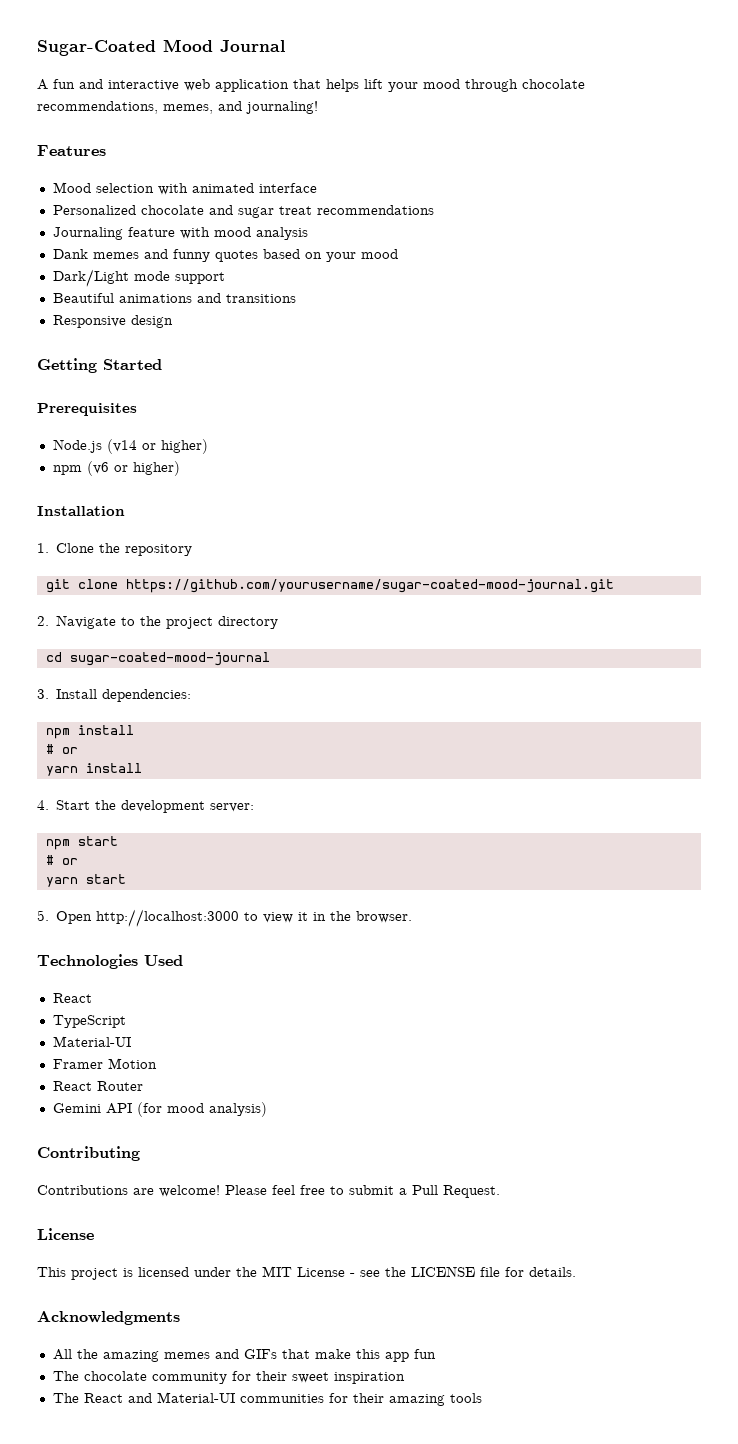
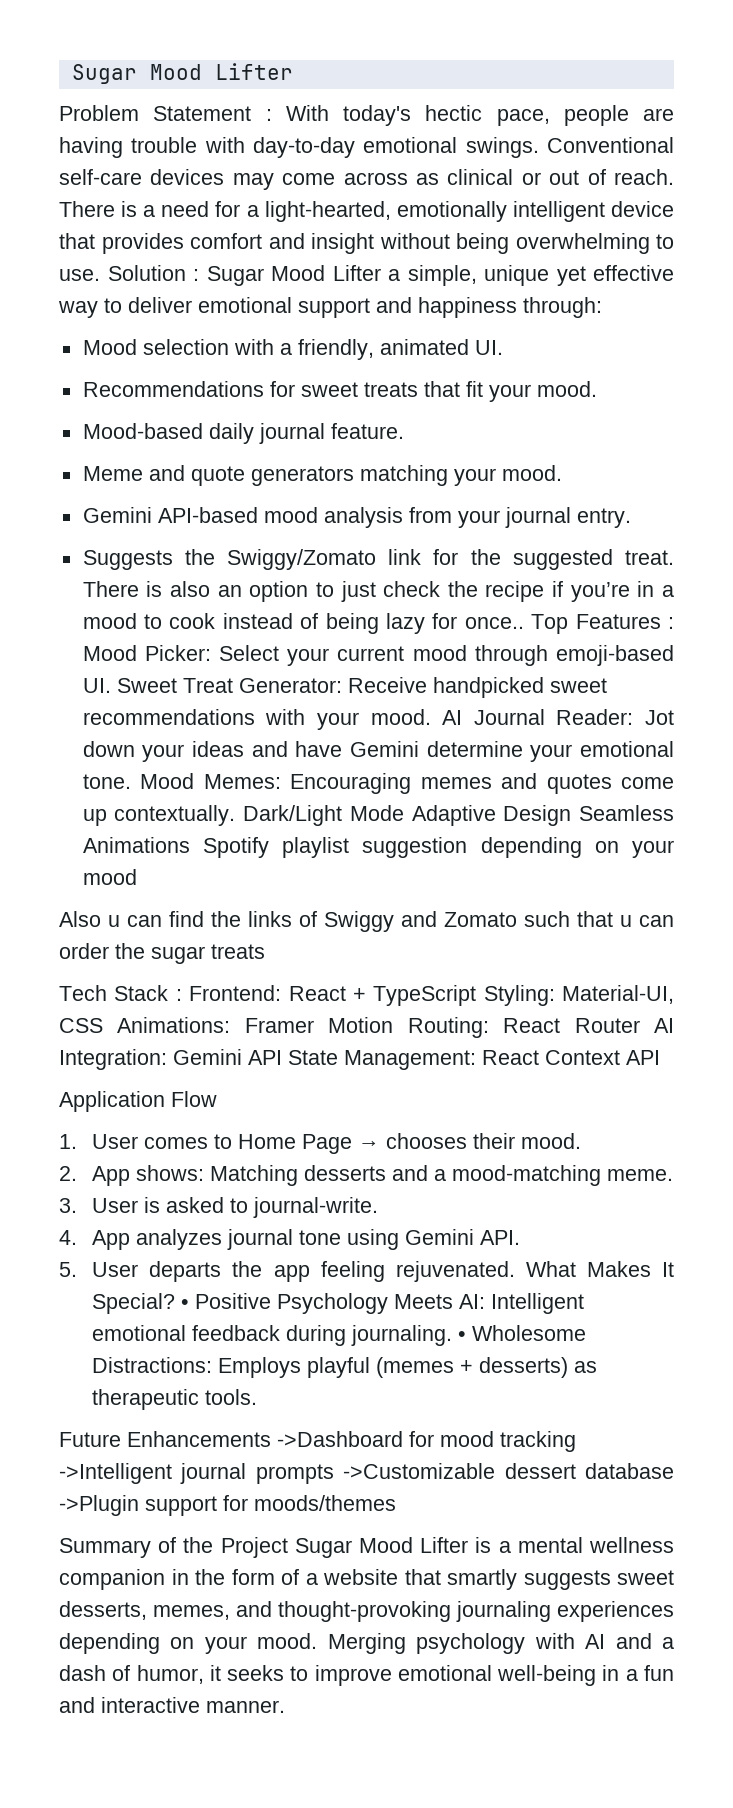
[37,39,285,56] [37,79,585,92] [37,101,318,114] [37,145,106,156] [52,182,317,195] [52,205,434,218] [52,227,308,240] [52,249,398,262] [52,269,225,287] [52,293,296,303] [52,315,173,328] [37,358,162,373] [37,403,137,416] [52,439,208,454] [52,461,180,476] [37,506,125,516] [37,543,193,556] [45,579,614,593] [37,615,279,629] [45,652,270,666] [37,689,192,702] [45,725,134,739] [45,744,78,754] [45,763,142,776] [37,800,255,813] [45,836,118,850] [45,855,78,865] [45,874,126,887] [37,909,413,927] [37,954,183,969] [52,993,92,1003] [52,1015,126,1028] [52,1036,131,1047] [52,1058,157,1069] [52,1081,143,1091] [52,1102,267,1117] [37,1146,140,1161] [37,1185,500,1198] [37,1228,94,1240] [37,1266,576,1280] [37,1311,180,1325] [52,1349,436,1362] [52,1371,405,1384] [52,1392,482,1406] Sugar-Coated Mood Journal // A fun and interactive web application that helps lift your mood through chocolate recommendations, memes, and journaling! // Features // Mood selection with animated interface // Personalized chocolate and sugar treat recommendations // Journaling feature with mood analysis // Dank memes and funny quotes based on your mood // Dark/Light mode support // Beautiful animations and transitions // Responsive design // Getting Started // Prerequisites // Node.js (v14 or higher) // npm (v6 or higher) // Installation // 1. Clone the repository // git clone https://github.com/yourusername/sugar-coated-mood-journal.git // 2. Navigate to the project directory // cd sugar-coated-mood-journal // 3. Install dependencies: // npm install // # or // yarn install // 4. Start the development server: // npm start // # or // yarn start // 5. Open http://localhost:3000 to view it in the browser. // Technologies Used // React // TypeScript // Material-UI // Framer Motion // React Router // Gemini API (for mood analysis) // Contributing // Contributions are welcome! Please feel free to submit a Pull Request. // License // This project is licensed under the MIT License - see the LICENSE file for details. // Acknowledgments // All the amazing memes and GIFs that make this app fun // The chocolate community for their sweet inspiration // The React and Material-UI communities for their amazing tools -> [71,63,293,84] [59,105,674,126] [59,137,674,158] [59,169,674,190] [59,201,674,222] [59,233,674,254] [59,265,674,286] [58,297,602,318] [82,339,503,360] [82,381,597,402] [82,423,404,444] [82,465,562,486] [82,507,631,528] [82,549,674,570] [82,581,674,602] [82,613,674,634] [82,645,674,666] [82,677,607,698] [82,709,674,730] [82,741,674,762] [82,773,675,794] [82,805,675,826] [82,837,675,858] [82,869,137,885] [59,911,674,932] [59,943,265,964] [59,985,674,1006] [59,1017,674,1038] [59,1049,660,1070] [59,1091,217,1112] [59,1133,582,1154] [59,1165,674,1186] [59,1197,379,1218] [59,1229,521,1250] [59,1261,674,1282] [92,1293,585,1314] [92,1325,587,1346] [92,1357,598,1378] [92,1389,258,1410] [59,1431,576,1452] [59,1463,674,1484] [59,1495,396,1516] [59,1537,674,1558] [59,1569,674,1590] [59,1601,674,1622] [59,1633,675,1654] [59,1665,674,1686] [59,1697,285,1713] Sugar Mood Lifter // Problem Statement : With today's hectic pace, people are having trouble with day-to-day emotional swings. Conventional self-care devices may come across as clinical or out of reach. There is a need for a light-hearted, emotionally intelligent device that provides comfort and insight without being overwhelming to use. Solution : Sugar Mood Lifter a simple, unique yet effective way to deliver emotional support and happiness through: // Mood selection with a friendly, animated UI. // Recommendations for sweet treats that fit your mood. // Mood-based daily journal feature. // Meme and quote generators matching your mood. // Gemini API-based mood analysis from your journal entry. // Suggests the Swiggy/Zomato link for the suggested treat. There is also an option to just check the recipe if you’re in a mood to cook instead of being lazy for once.. Top Features : Mood Picker: Select your current mood through emoji-based UI. Sweet Treat Generator: Receive handpicked sweet recommendations with your mood. AI Journal Reader: Jot down your ideas and have Gemini determine your emotional tone. Mood Memes: Encouraging memes and quotes come up contextually. Dark/Light Mode Adaptive Design Seamless Animations Spotify playlist suggestion depending on your mood // Also u can find the links of Swiggy and Zomato such that u can order the sugar treats // Tech Stack : Frontend: React + TypeScript Styling: Material-UI, CSS Animations: Framer Motion Routing: React Router AI Integration: Gemini API State Management: React Context API // Application Flow // 1. User comes to Home Page → chooses their mood. // 2. App shows: Matching desserts and a mood-matching meme. // 3. User is asked to journal-write. // 4. App analyzes journal tone using Gemini API. // 5. User departs the app feeling rejuvenated. What Makes It Special? • Positive Psychology Meets AI: Intelligent emotional feedback during journaling. • Wholesome Distractions: Employs playful (memes + desserts) as therapeutic tools. // Future Enhancements ->Dashboard for mood tracking ->Intelligent journal prompts ->Customizable dessert database ->Plugin support for moods/themes // Summary of the Project Sugar Mood Lifter is a mental wellness companion in the form of a website that smartly suggests sweet desserts, memes, and thought-provoking journaling experiences depending on your mood. Merging psychology with AI and a dash of humor, it seeks to improve emotional well-being in a fun and interactive manner.

